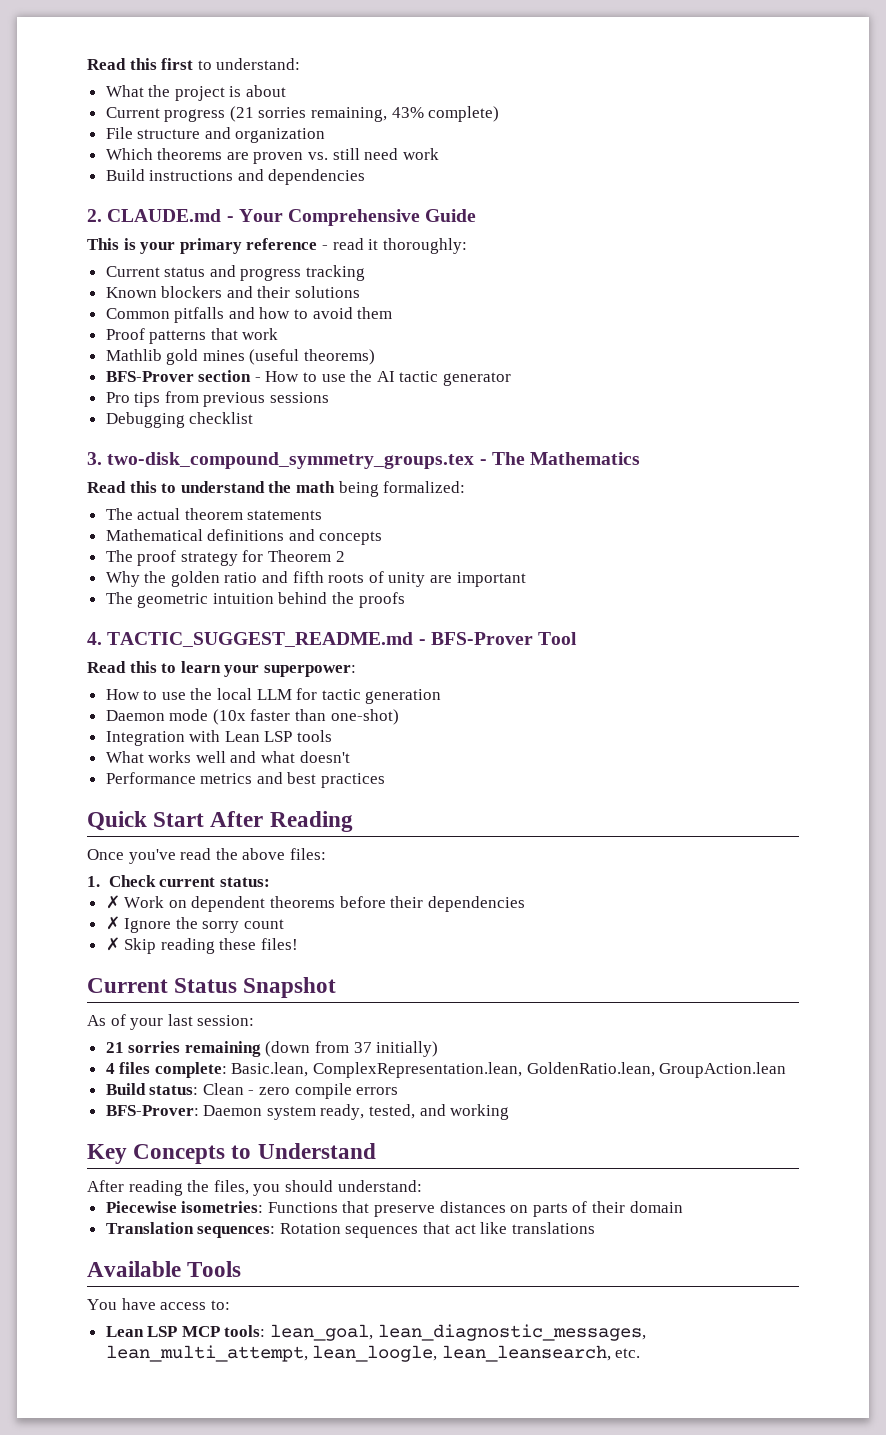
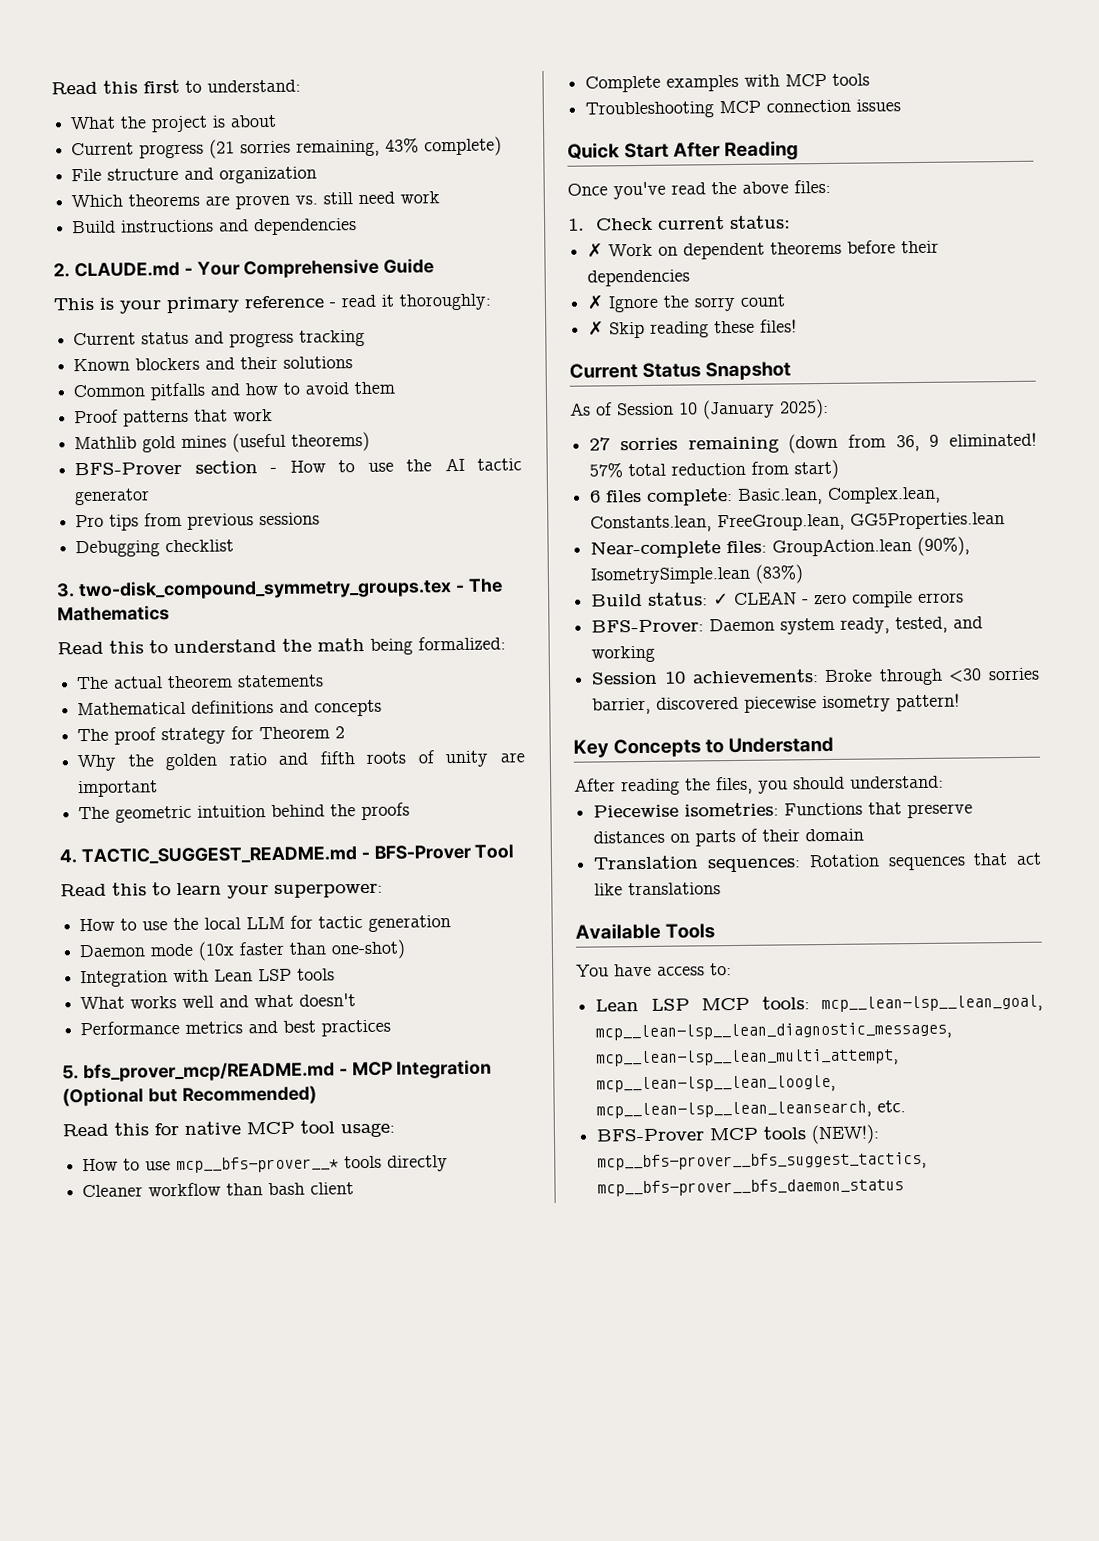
(386, 780) none -> [62,1059,493,1083] [62,1085,317,1107] [62,1120,395,1138] [82,1155,449,1174] [82,1182,355,1198] [585,73,871,93] [585,99,902,119] // 5. bfs_prover_mcp/README.md - MCP Integration (Optional but Recommended) // Read this for native MCP tool usage: // How to use mcp__bfs-prover__* tools directly // Cleaner workflow than bash client // Complete examples with MCP tools // Troubleshooting MCP connection issues
[130,1014,255,1030] [105,1041,439,1057] [105,1062,787,1078] your last session: // 21 sorries remaining (down from 37 initially) // 4 files complete: Basic.lean, ComplexRepresentation.lean, GoldenRatio.lean, GroupAction.lean -> [617,398,829,420] [589,432,1037,454] [589,459,840,480] [589,486,942,506] [590,512,1006,533] [590,536,971,559] [590,564,804,585] Session 10 (January 2025): // 27 sorries remaining (down from 36, 9 eliminated! 57% total reduction from start) // 6 files complete: Basic.lean, Complex.lean, Constants.lean, FreeGroup.lean, GG5Properties.lean // Near-complete files: GroupAction.lean (90%), IsometrySimple.lean (83%)
[202,1083,244,1095] Clean -> [713,591,798,606] ✓ CLEAN
(510, 1112) none -> [591,667,1040,686] [592,693,961,715] // Session 10 achievements: Broke through <30 sorries barrier, discovered piecewise isometry pattern!
[270,1324,646,1341] [105,1345,641,1362] lean_goal, lean_diagnostic_messages, lean_multi_attempt, lean_loogle, lean_leansearch, etc. -> [821,994,1043,1014] [595,1021,953,1042] [596,1048,900,1068] [596,1074,837,1094] [596,1100,907,1120] [596,1124,881,1145] [597,1151,928,1172] [597,1178,905,1197] mcp__lean-lsp__lean_goal, mcp__lean-lsp__lean_diagnostic_messages, mcp__lean-lsp__lean_multi_attempt, mcp__lean-lsp__lean_loogle, mcp__lean-lsp__lean_leansearch, etc. // BFS-Prover MCP tools (NEW!): mcp__bfs-prover__bfs_suggest_tactics, mcp__bfs-prover__bfs_daemon_status

